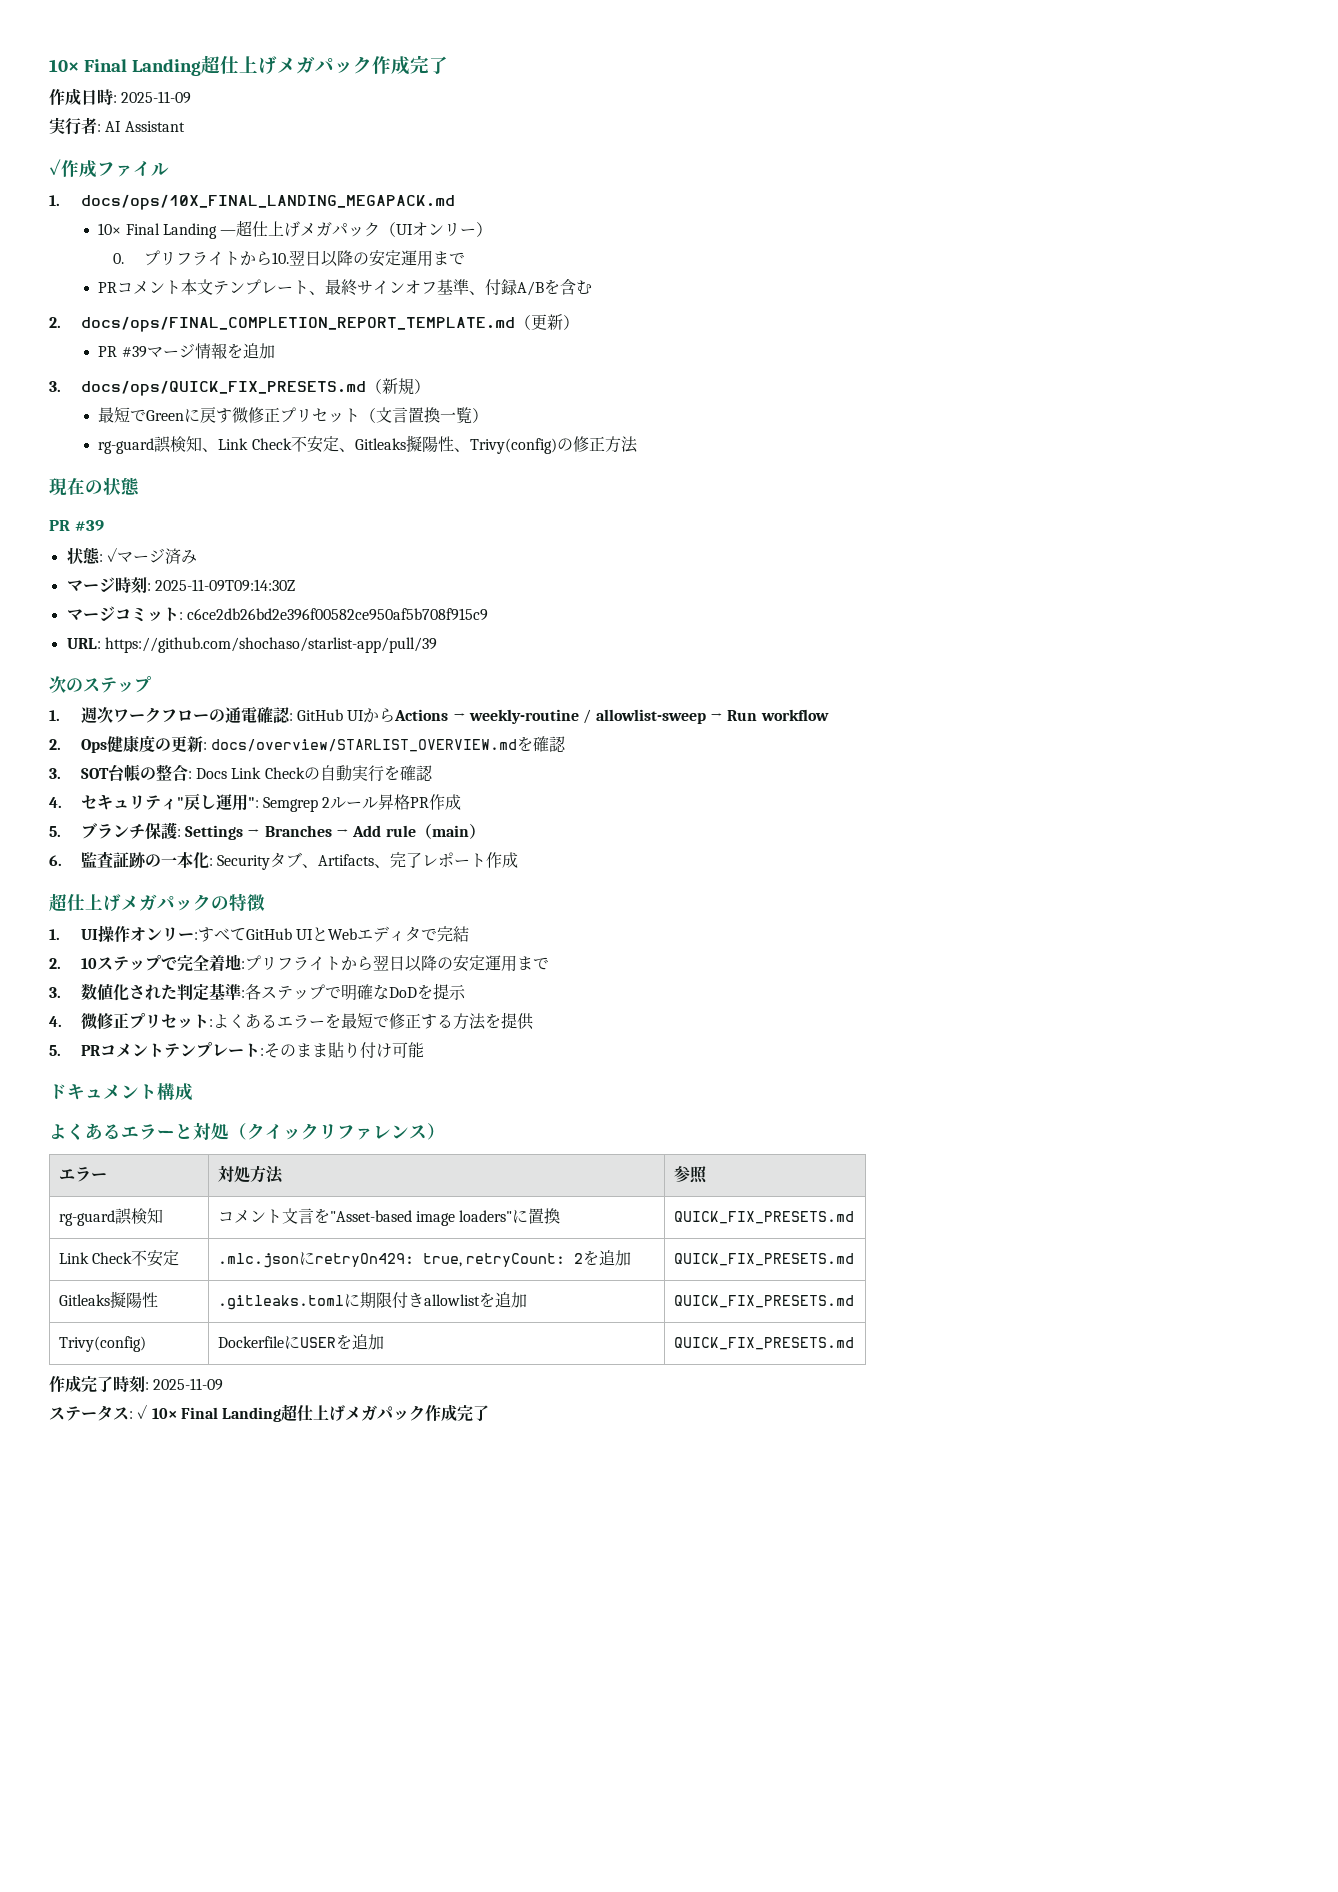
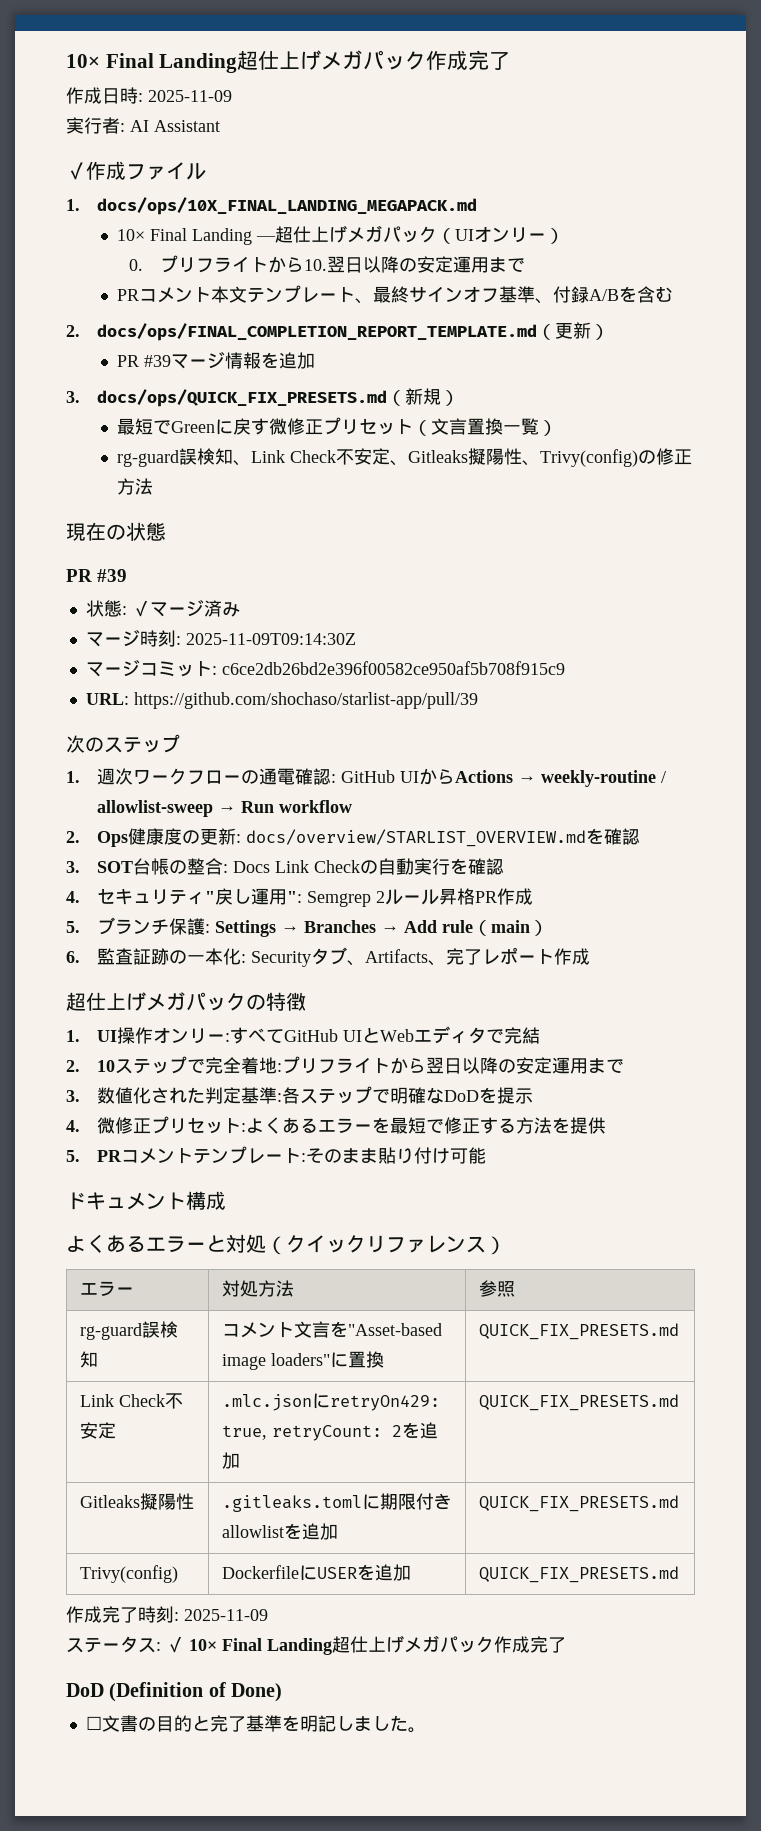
(490, 1413) none -> [66,1682,283,1702] [85,1715,426,1733] // DoD (Definition of Done) // ☐文書の目的と完了基準を明記しました。

